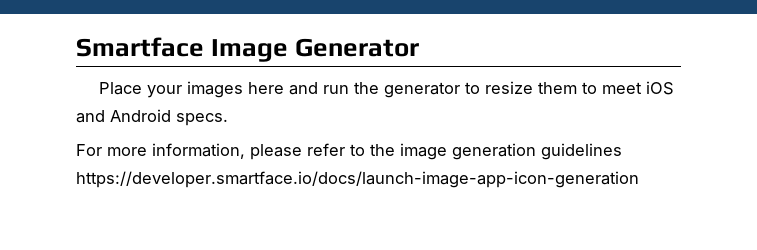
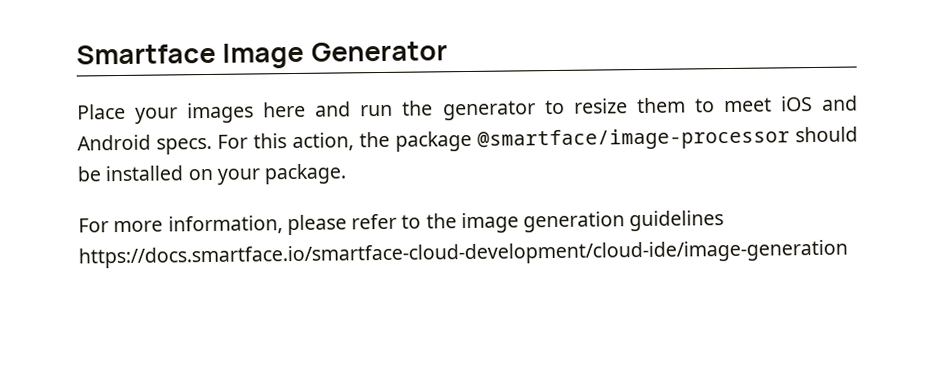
(228, 119) none -> [217,126,858,152] [77,163,347,185] For this action, the package @smartface/image-processor should be installed on your package.
[76,171,639,188] https://developer.smartface.io/docs/launch-image-app-icon-generation -> [78,239,848,269] https://docs.smartface.io/smartface-cloud-development/cloud-ide/image-generation

